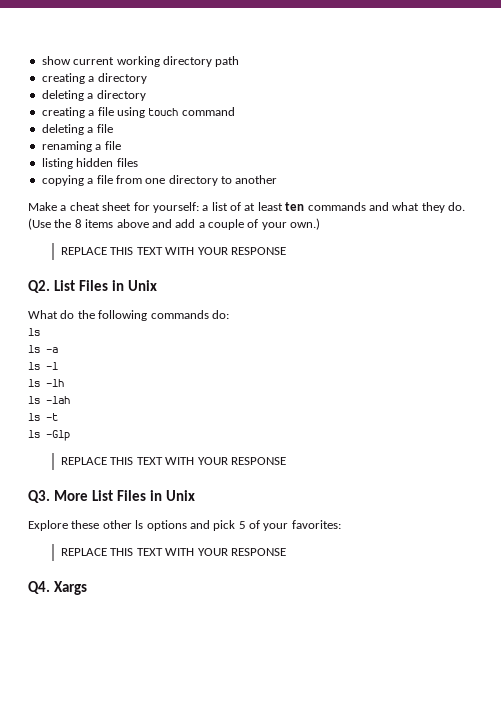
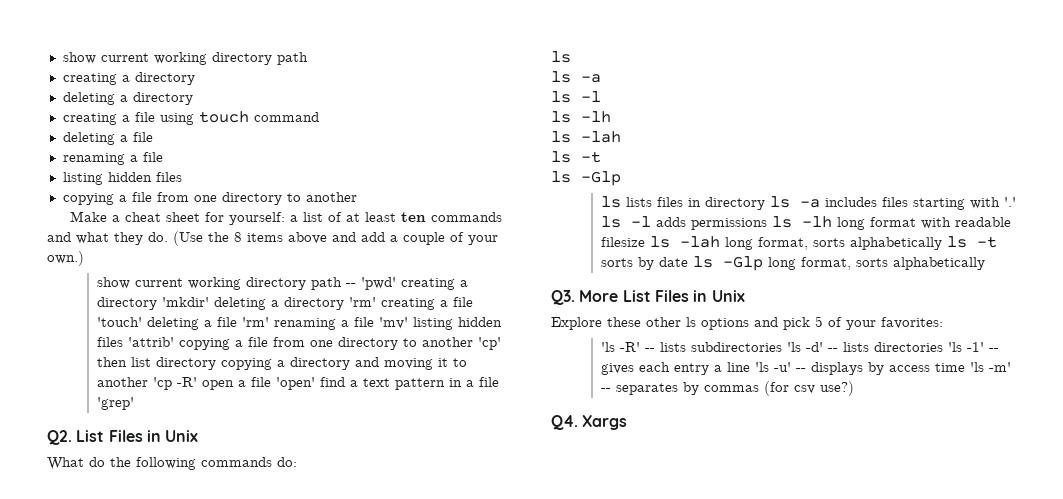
[61,247,286,255] REPLACE THIS TEXT WITH YOUR RESPONSE -> [96,277,468,290] [96,297,473,310] [96,317,502,330] [96,337,501,350] [96,357,467,370] [96,377,499,390] [96,397,134,410] show current working directory path -- 'pwd' creating a directory 'mkdir' deleting a directory 'rm' creating a file 'touch' deleting a file 'rm' renaming a file 'mv' listing hidden files 'attrib' copying a file from one directory to another 'cp' then list directory copying a directory and moving it to another 'cp -R' open a file 'open' find a text pattern in a file 'grep'
[61,457,286,465] REPLACE THIS TEXT WITH YOUR RESPONSE -> [600,196,1016,210] [600,216,1011,230] [600,236,997,250] [600,256,985,271] ls lists files in directory ls -a includes files starting with '.' ls -l adds permissions ls -lh long format with readable filesize ls -lah long format, sorts alphabetically ls -t sorts by date ls -Glp long format, sorts alphabetically
[61,548,286,556] REPLACE THIS TEXT WITH YOUR RESPONSE -> [600,342,999,352] [600,362,1011,375] [600,381,854,396] 'ls -R' -- lists subdirectories 'ls -d' -- lists directories 'ls -1' -- gives each entry a line 'ls -u' -- displays by access time 'ls -m' -- separates by commas (for csv use?)

